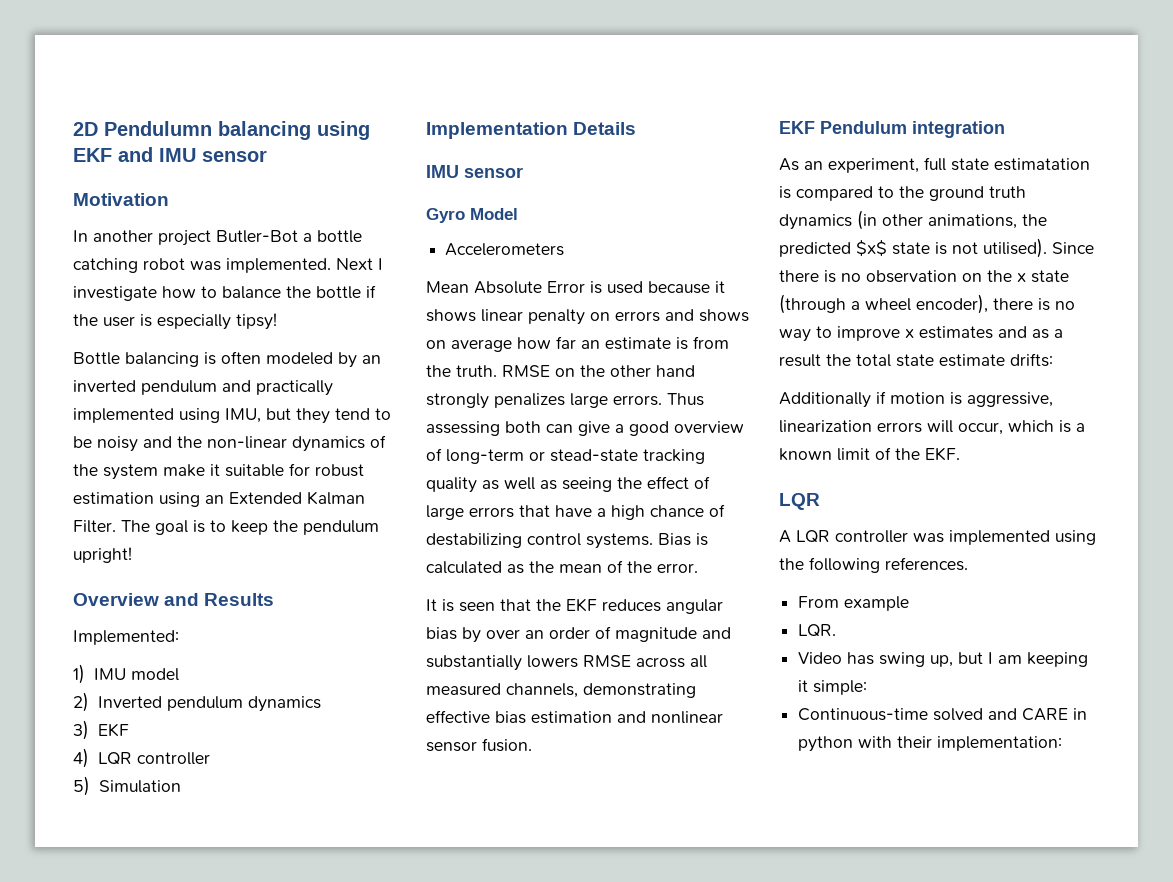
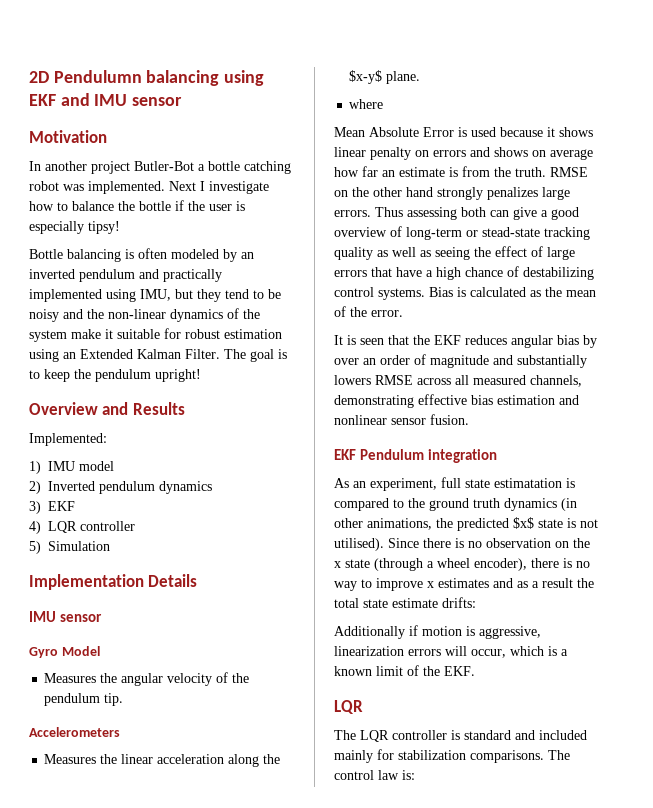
[445,243,565,256] Accelerometers -> [44,672,250,686] [44,693,124,706] [29,727,120,737] [44,754,281,767] [349,70,421,84] [349,99,384,109] Measures the angular velocity of the pendulum tip. // Accelerometers // Measures the linear acceleration along the $x-y$ plane. // where
[779,530,1096,545] [779,557,968,573] [798,596,910,611] [798,624,837,637] [798,652,1089,667] [798,680,868,695] [798,708,1088,721] [798,736,1063,752] A LQR controller was implemented using the following references. // From example // LQR. // Video has swing up, but I am keeping it simple: // Continuous-time solved and CARE in python with their implementation: -> [334,730,587,742] [334,749,570,763] [334,770,415,780] The LQR controller is standard and included mainly for stabilization comparisons. The control law is:

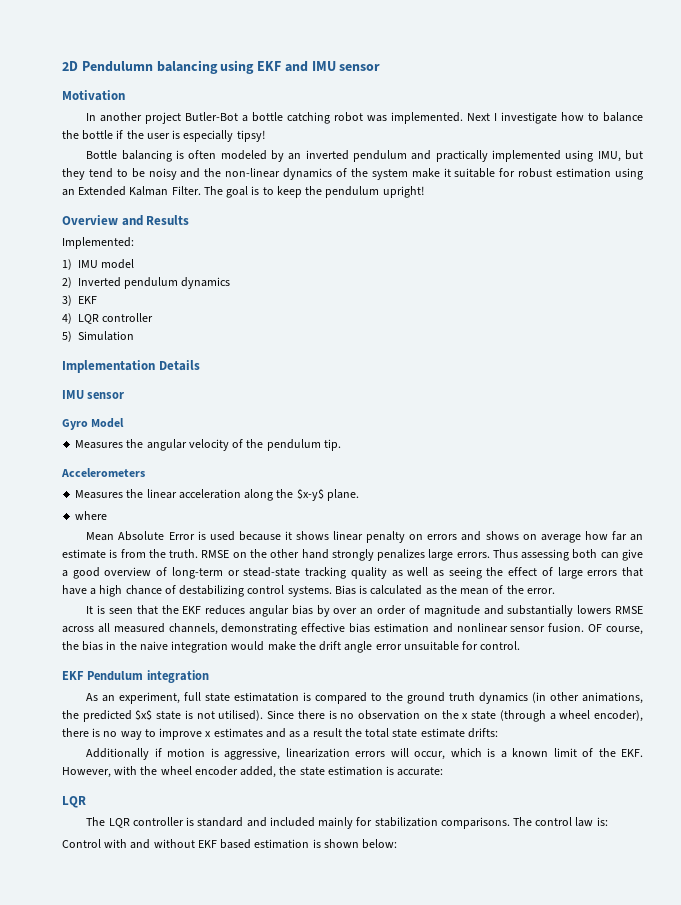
(469, 419) none -> [588,624,643,635] [62,641,521,653] OF course, the bias in the naive integration would make the drift angle error unsuitable for control.
(475, 671) none -> [62,766,444,778] However, with the wheel encoder added, the state estimation is accurate:
(415, 775) none -> [62,839,398,849] // Control with and without EKF based estimation is shown below:

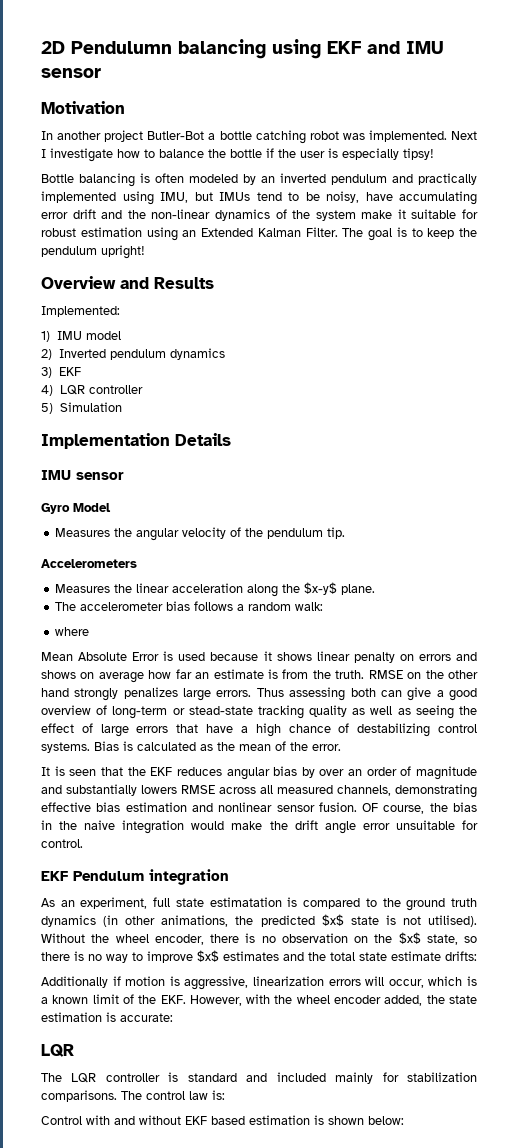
[62,168,85,180] they -> [219,192,250,201] IMUs
[148,168,177,180] noisy -> [326,191,477,205] [41,209,96,219] noisy, have accumulating error drift
(359, 495) none -> [55,601,324,611] // The accelerometer bias follows a random walk:
[267,710,295,719] Since -> [41,933,204,945] Without the wheel encoder,
[462,710,644,722] x state (through a wheel encoder), -> [398,932,477,945] $x$ state, so
[205,731,212,737] x -> [197,950,219,962] $x$
[289,728,342,738] as a result -> (304, 956) none

